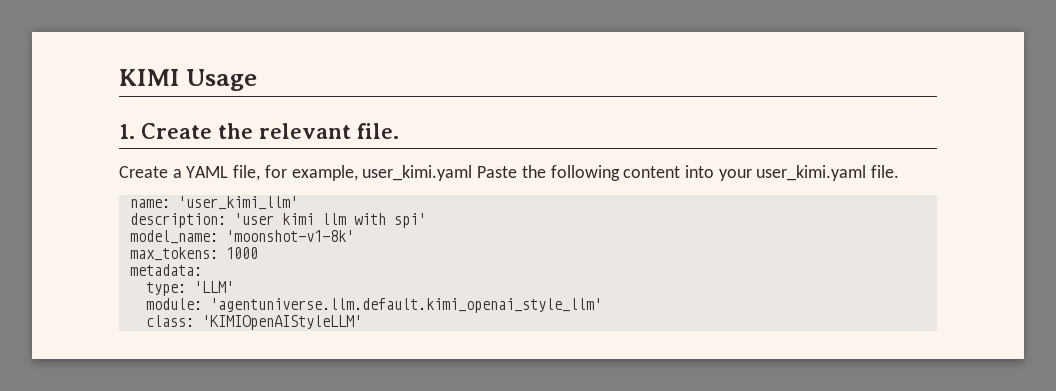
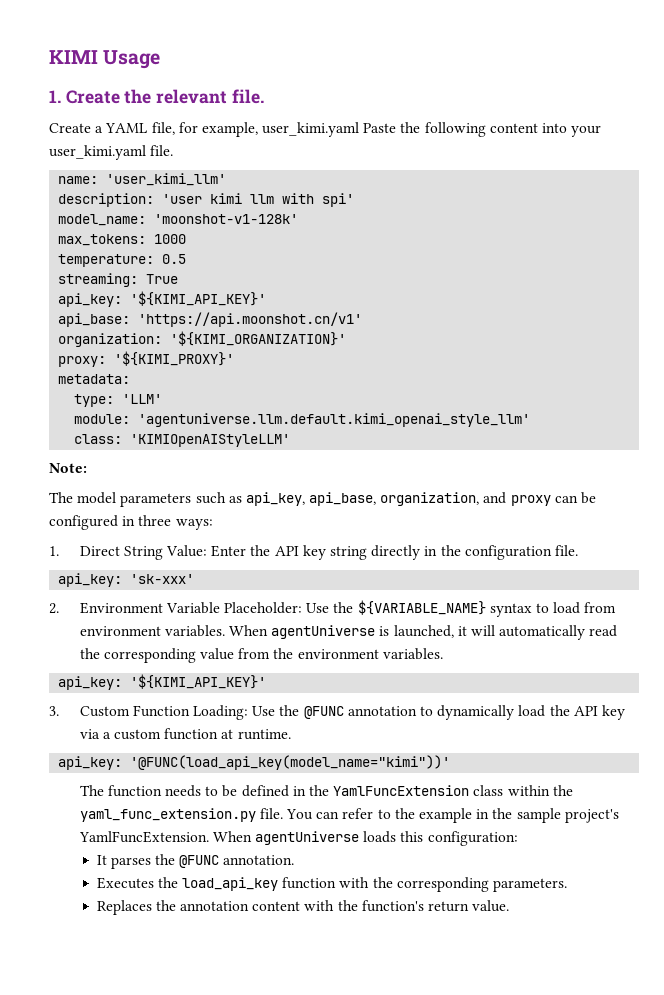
[225,230,354,242] 'moonshot-v1-8k' -> [154,214,299,224] 'moonshot-v1-128k'
(258, 253) none -> [58,254,187,267] [58,273,179,287] [58,291,267,307] [58,312,363,327] [58,331,347,347] [58,351,235,367] // temperature: 0.5 // streaming: True // api_key: '${KIMI_API_KEY}' // api_base: 'https://api.moonshot.cn/v1' // organization: '${KIMI_ORGANIZATION}' // proxy: '${KIMI_PROXY}'
(362, 322) none -> [49,463,87,473] [49,492,597,507] [49,515,213,530] [49,545,578,560] [58,573,195,587] [49,600,617,617] [79,625,618,640] [79,648,443,663] [58,674,267,690] [49,705,625,720] [79,728,291,740] [58,755,451,770] [79,785,573,797] [79,808,619,823] [78,831,518,846] [96,854,295,869] [96,877,568,892] [96,900,510,915] // Note: // The model parameters such as api_key, api_base, organization, and proxy can be configured in three ways: // 1. Direct String Value: Enter the API key string directly in the configuration file. // api_key: 'sk-xxx' // 2. Environment Variable Placeholder: Use the ${VARIABLE_NAME} syntax to load from environment variables. When agentUniverse is launched, it will automatically read the corresponding value from the environment variables. // api_key: '${KIMI_API_KEY}' // 3. Custom Function Loading: Use the @FUNC annotation to dynamically load the API key via a custom function at runtime. // api_key: '@FUNC(load_api_key(model_name="kimi"))' // The function needs to be defined in the YamlFuncExtension class within the yaml_func_extension.py file. You can refer to the example in the sample project's YamlFuncExtension. When agentUniverse loads this configuration: // It parses the @FUNC annotation. // Executes the load_api_key function with the corresponding parameters. // Replaces the annotation content with the function's return value.

